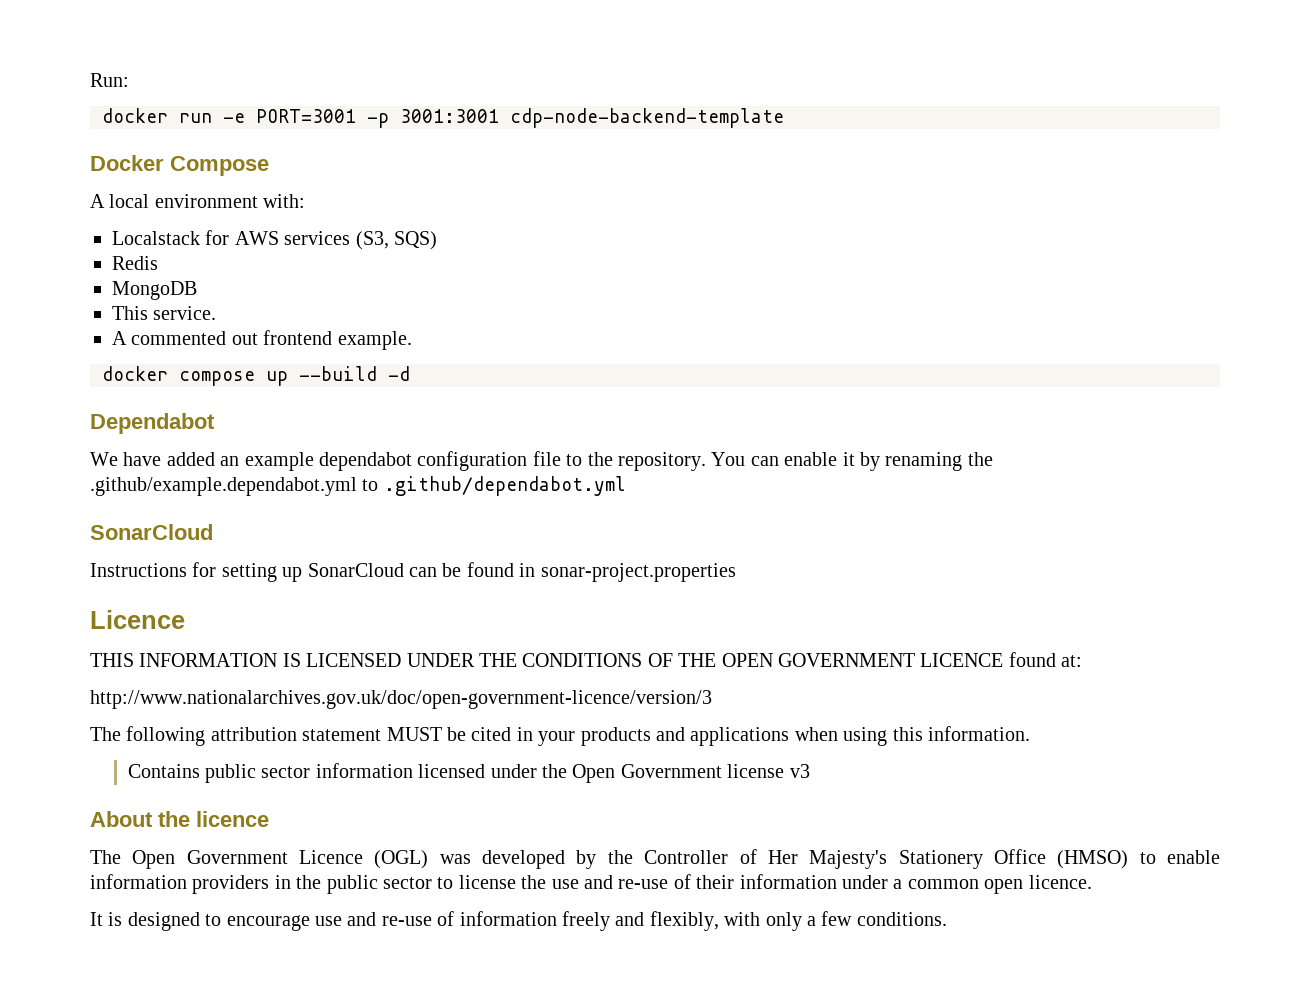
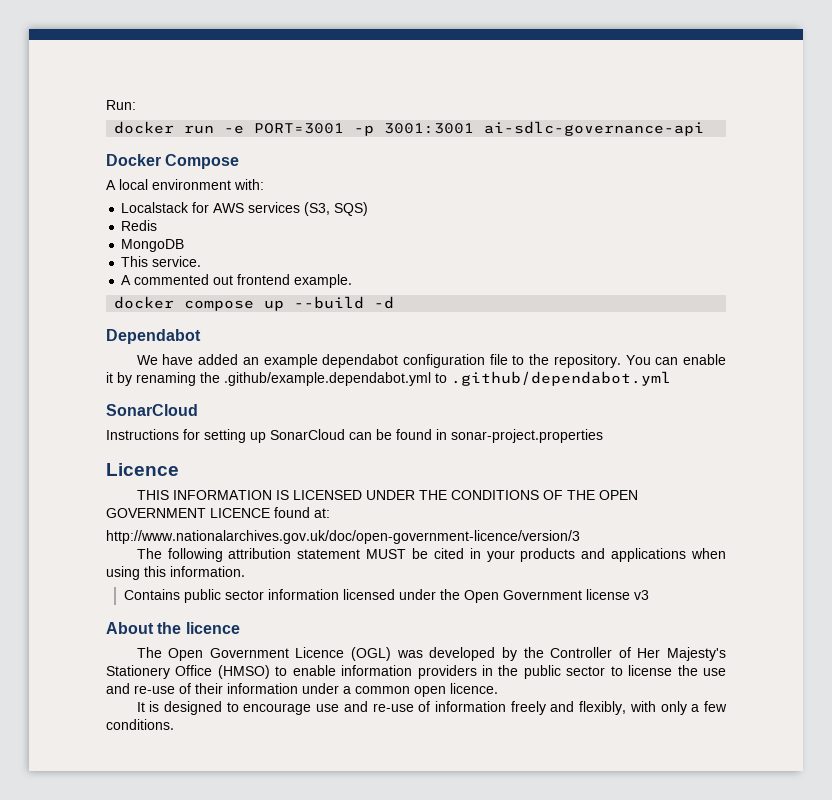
[510,108,784,128] cdp-node-backend-template -> [484,121,705,136] ai-sdlc-governance-api

